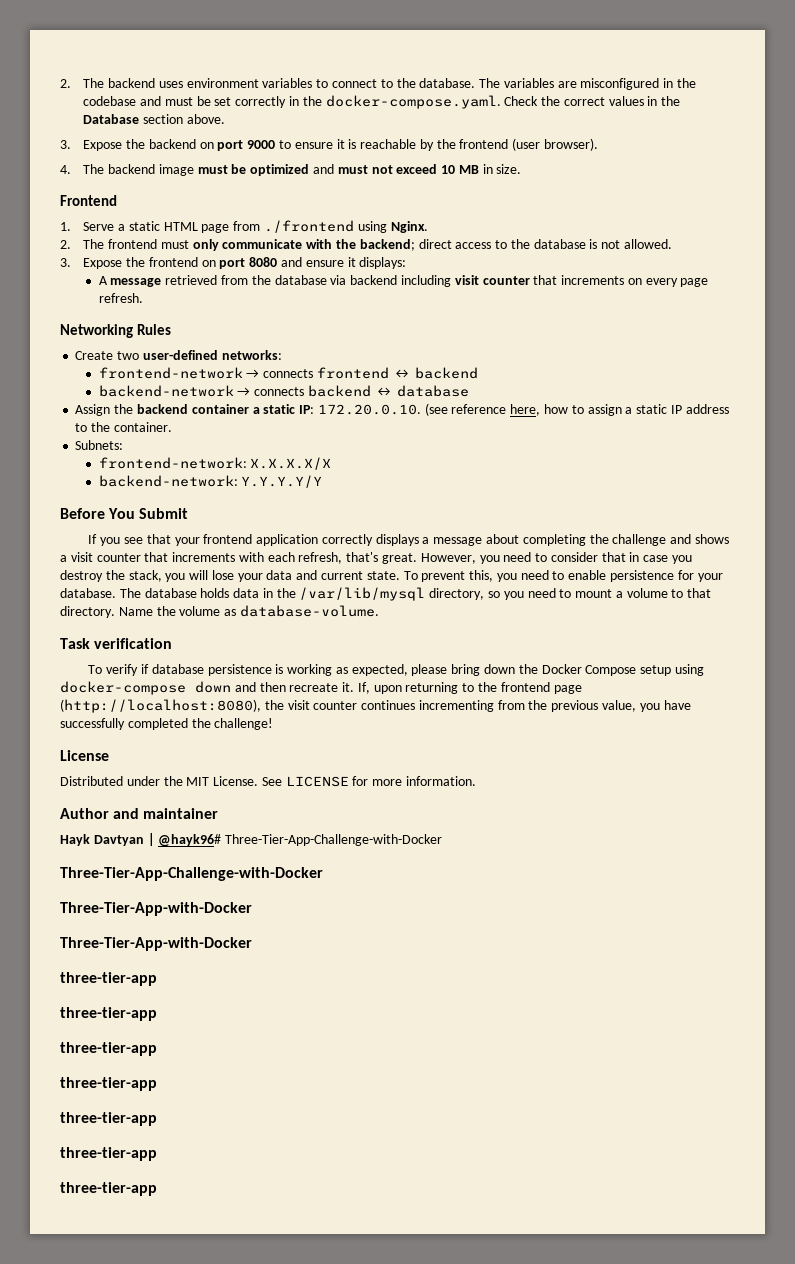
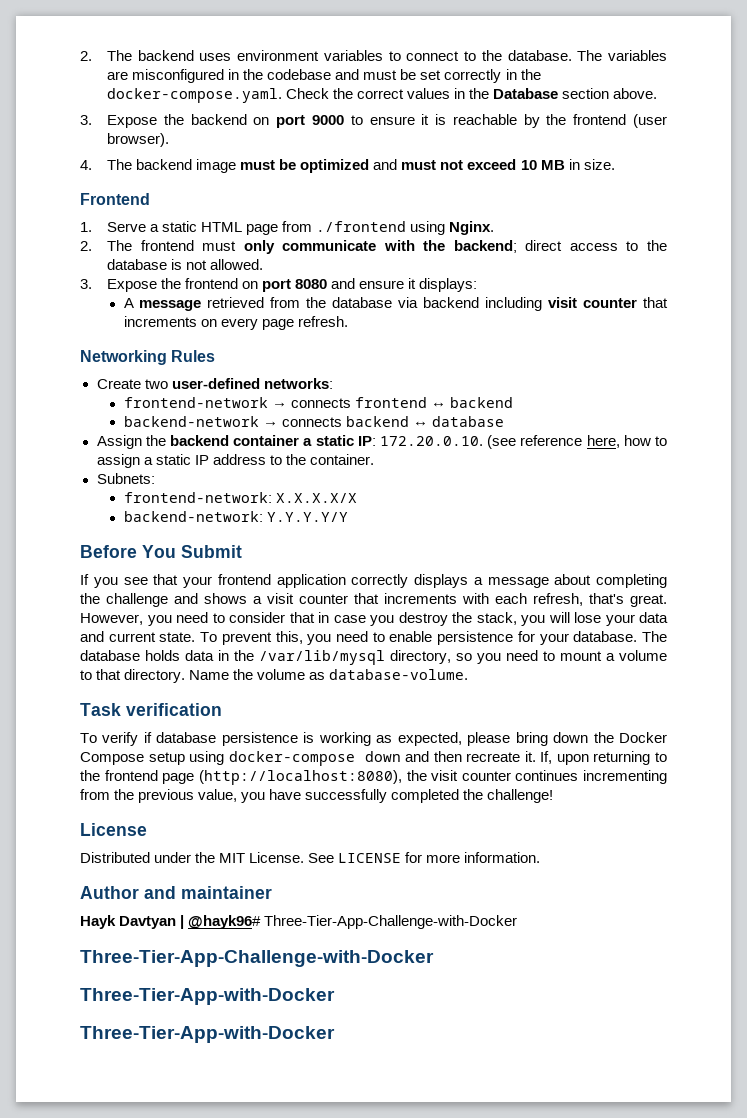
[60,972,157,986] [60,1007,157,1021] [60,1042,157,1056] [60,1077,157,1091] [60,1112,157,1126] [60,1147,157,1161] [60,1182,157,1196] // three-tier-app // three-tier-app // three-tier-app // three-tier-app // three-tier-app // three-tier-app // three-tier-app -> (335, 1034) none

